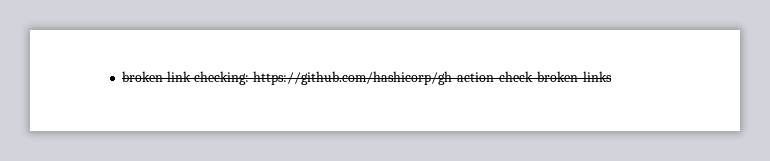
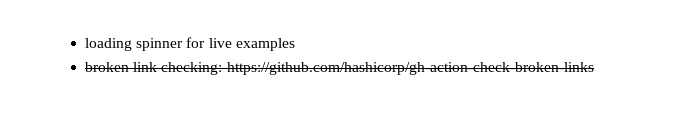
(122, 76) none -> [85,37,295,51] loading spinner for live examples //

